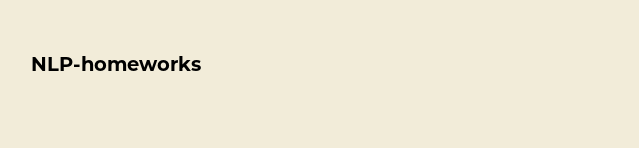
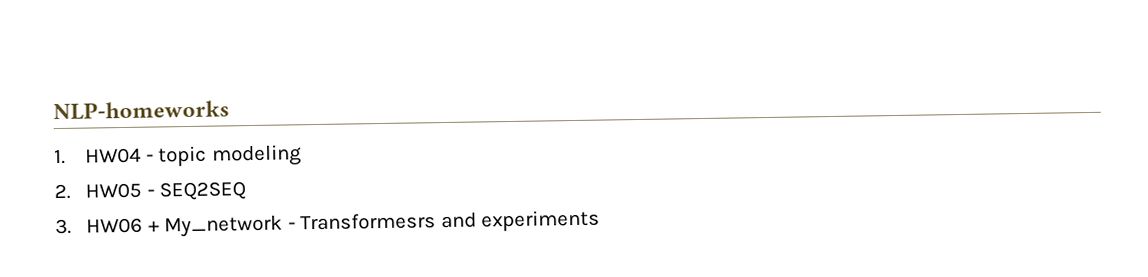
(201, 63) none -> [54,144,302,167] [54,181,247,201] [55,209,601,238] // 1. HW04 - topic modeling // 2. HW05 - SEQ2SEQ // 3. HW06 + My_network - Transformesrs and experiments

